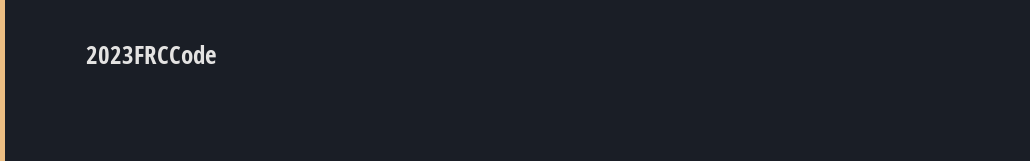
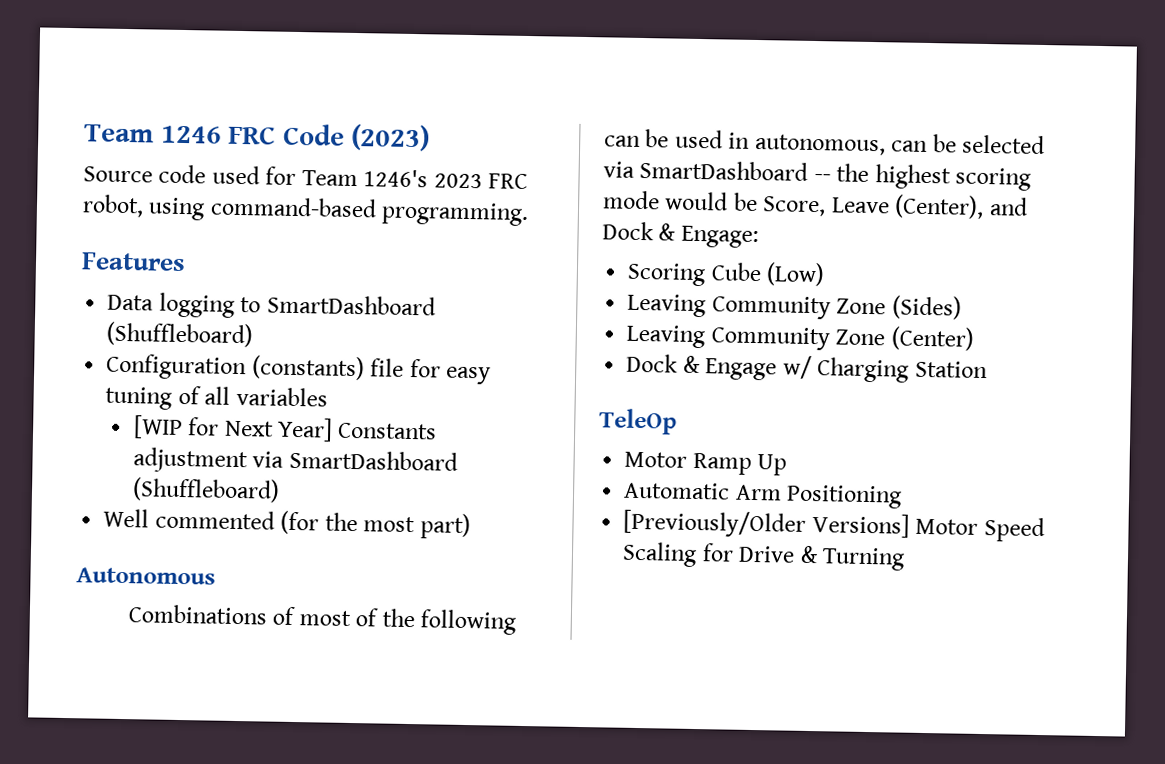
[86,45,217,64] 2023FRCCode -> [84,123,431,152] [83,164,529,190] [82,194,530,227] [81,252,186,272] [107,292,436,318] [106,321,254,348] [106,353,492,385] [105,385,328,410] [132,415,438,442] [132,447,458,474] [131,477,280,503] [103,508,471,540] [76,567,216,585] [127,604,517,635] [604,129,1046,156] [603,159,1032,191] [603,190,1028,219] [602,221,759,249] [627,262,826,287] [627,293,962,320] [626,324,975,351] [626,353,988,383] [599,408,677,435] [624,451,788,476] [623,481,903,509] [623,509,1045,543] [622,541,906,571] Team 1246 FRC Code (2023) // Source code used for Team 1246's 2023 FRC robot, using command-based programming. // Features // Data logging to SmartDashboard (Shuffleboard) // Configuration (constants) file for easy tuning of all variables // [WIP for Next Year] Constants adjustment via SmartDashboard (Shuffleboard) // Well commented (for the most part) // Autonomous // Combinations of most of the following can be used in autonomous, can be selected via SmartDashboard -- the highest scoring mode would be Score, Leave (Center), and Dock & Engage: // Scoring Cube (Low) // Leaving Community Zone (Sides) // Leaving Community Zone (Center) // Dock & Engage w/ Charging Station // TeleOp // Motor Ramp Up // Automatic Arm Positioning // [Previously/Older Versions] Motor Speed Scaling for Drive & Turning

